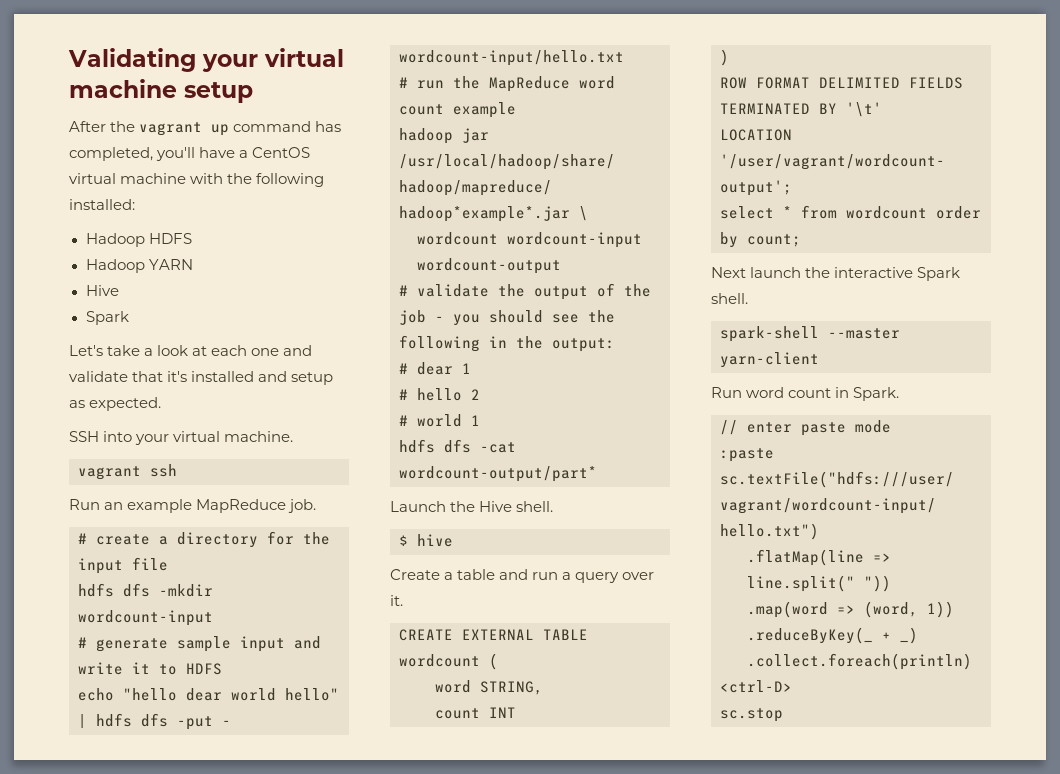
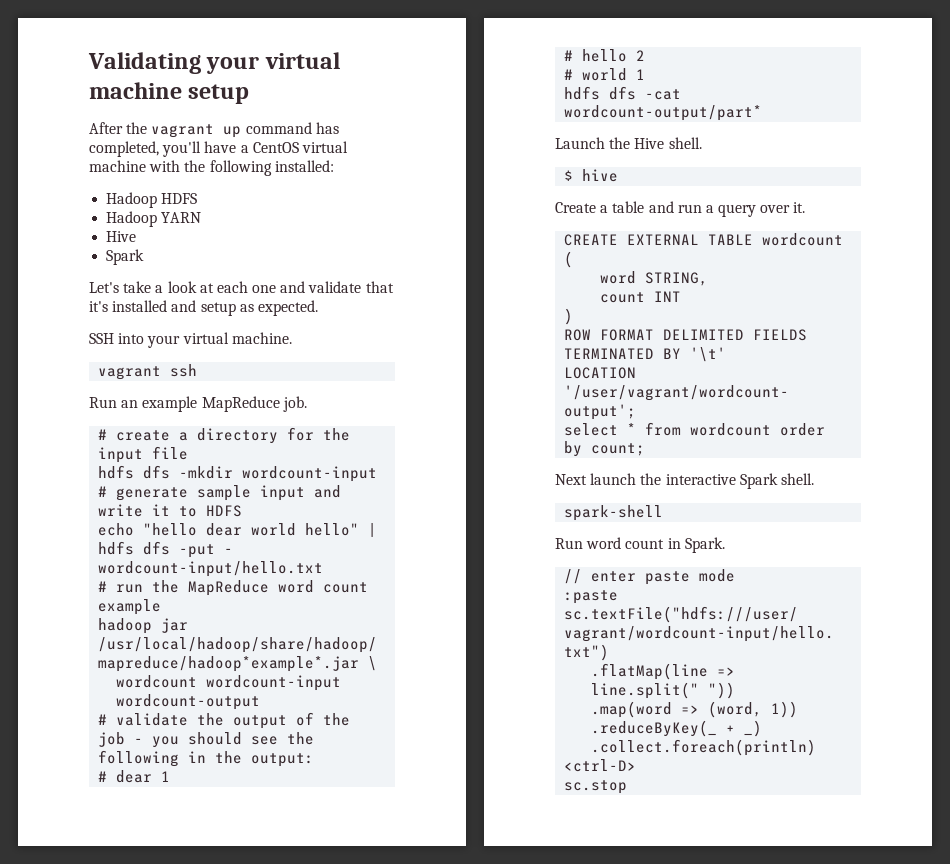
[828,328,900,339] [720,352,819,368] --master yarn-client -> (664, 513) none

